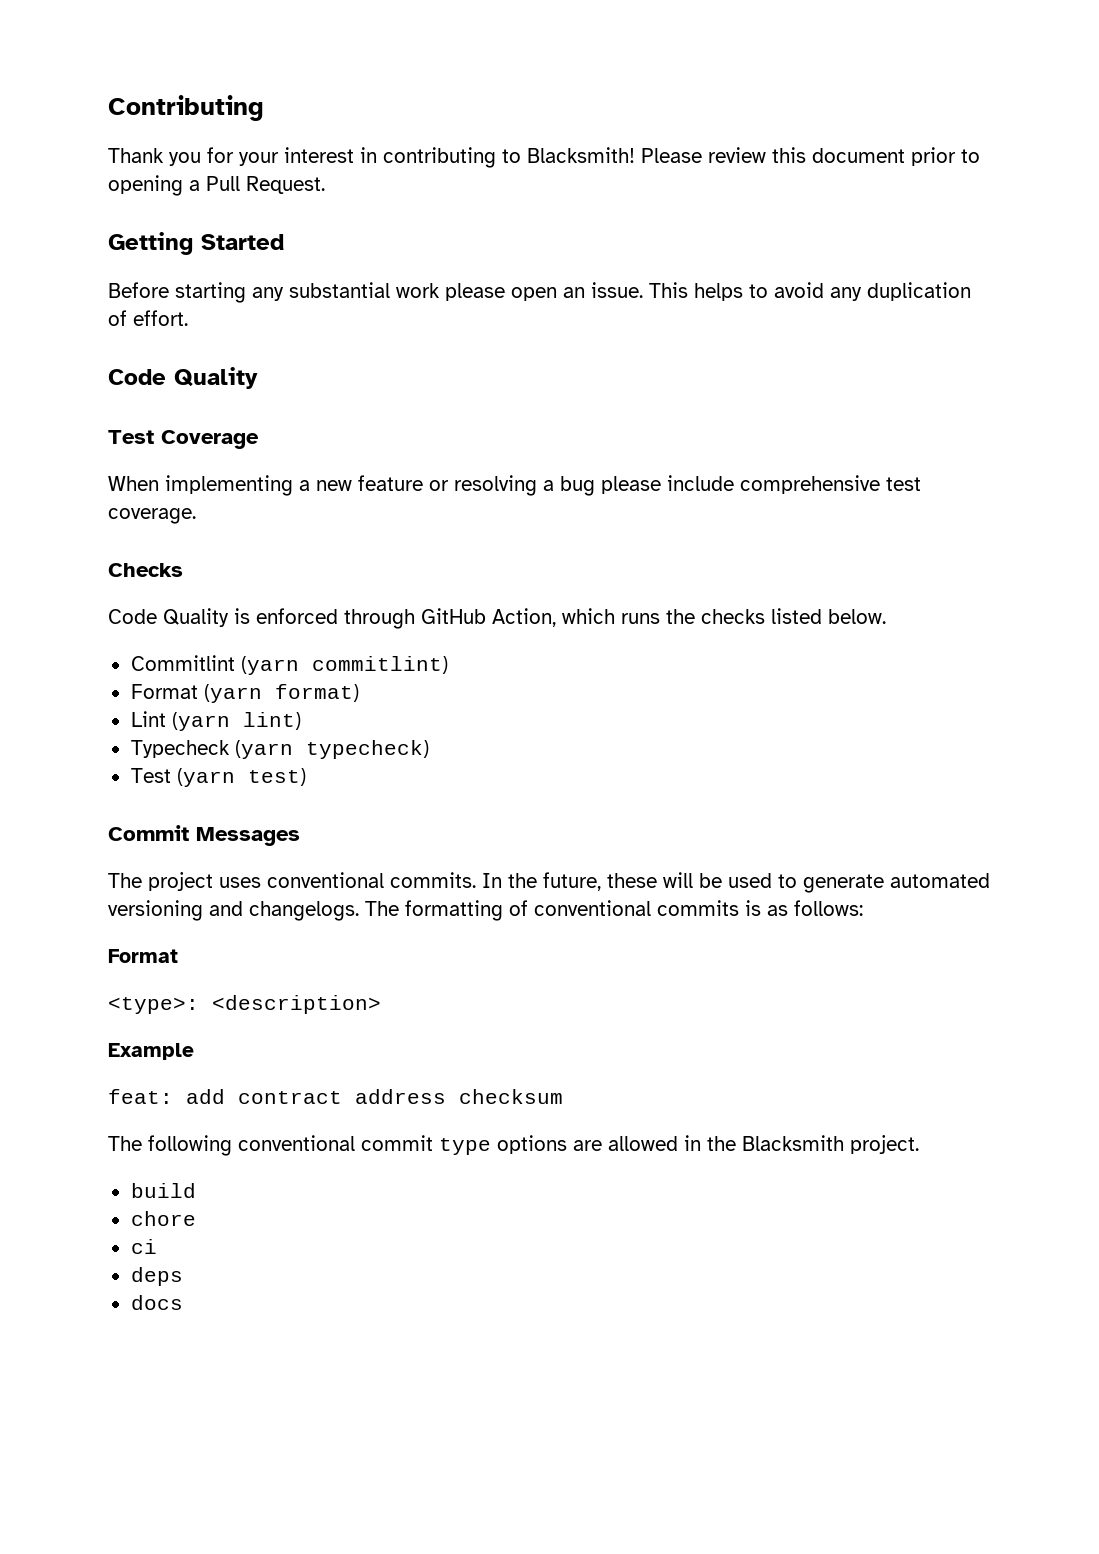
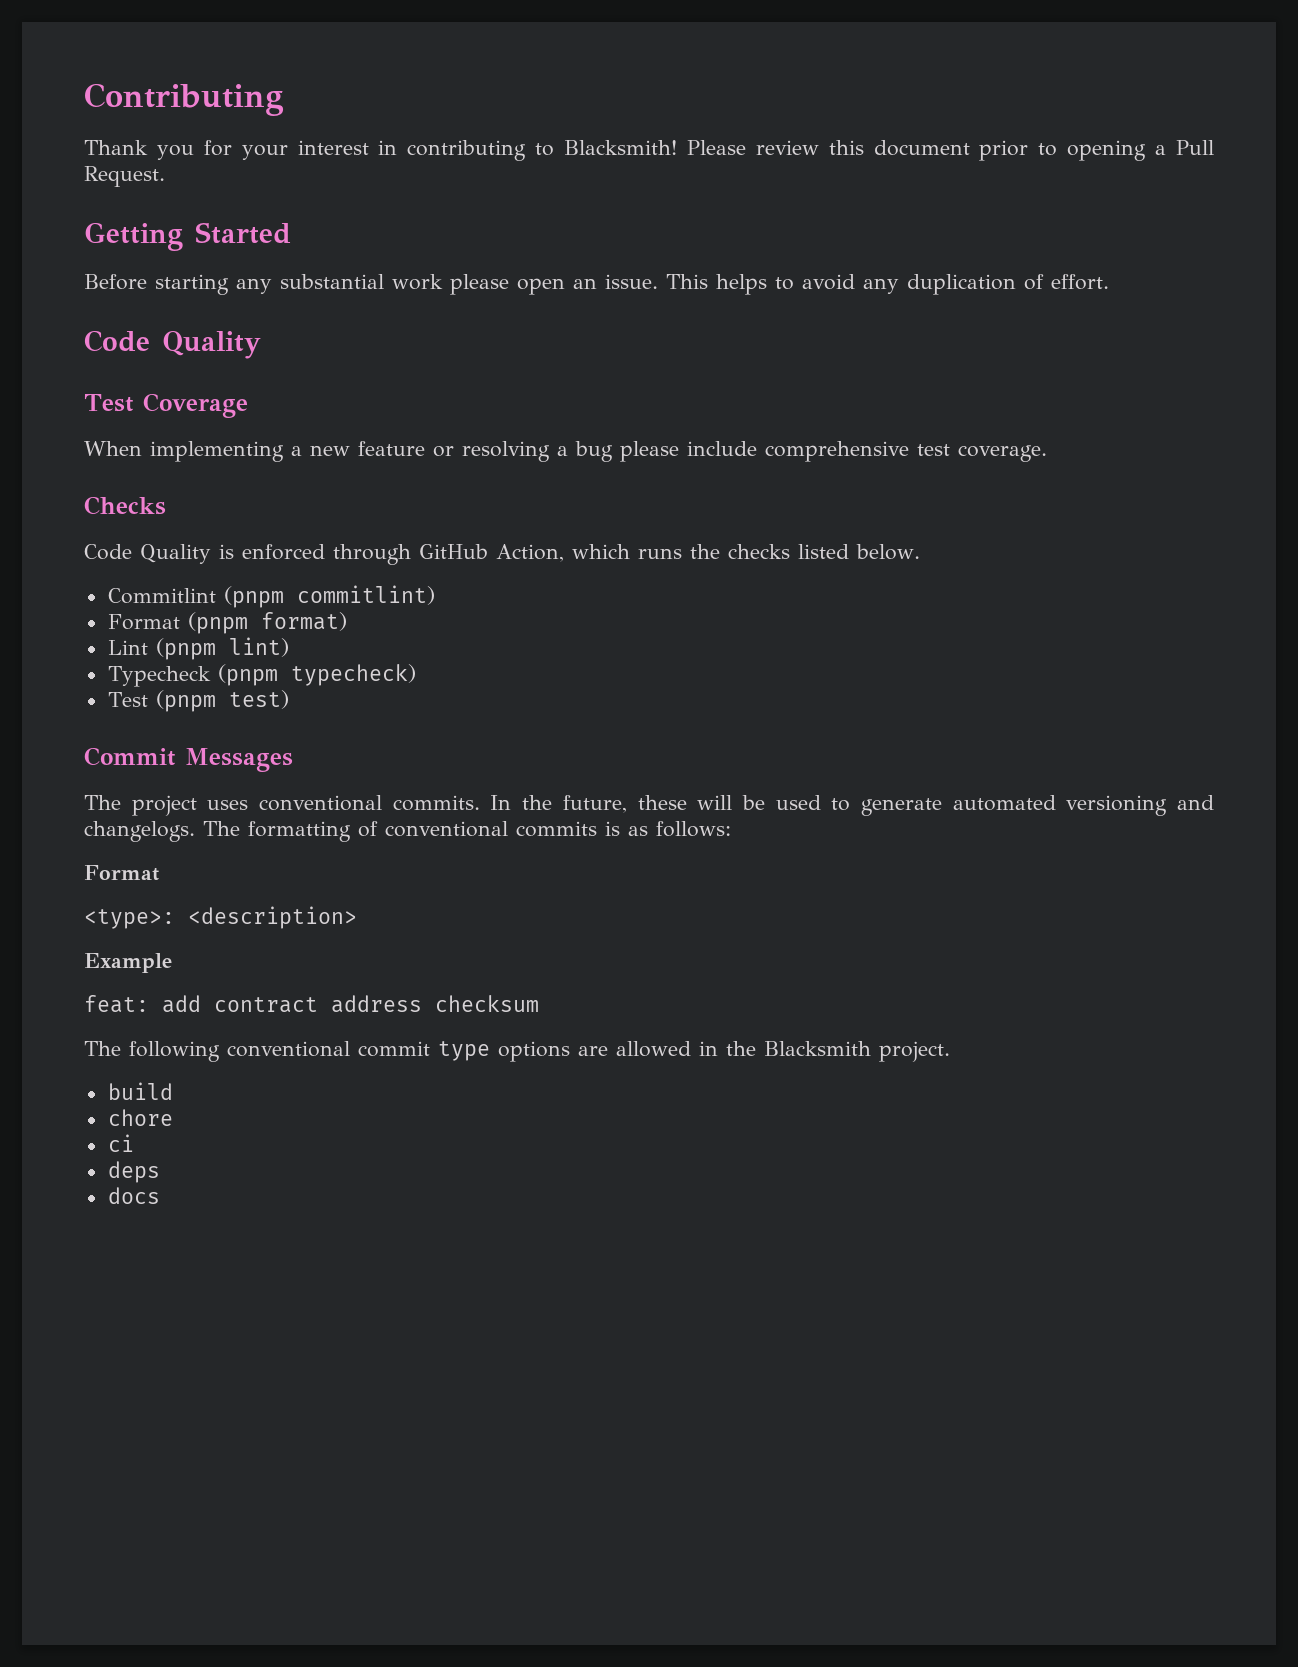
[240,656,299,675] (yarn -> [223,586,284,608] (pnpm
[203,684,262,703] (yarn -> [187,612,248,634] (pnpm
[171,712,230,731] (yarn -> [155,638,216,660] (pnpm
[234,740,293,759] (yarn -> [217,664,278,686] (pnpm
[176,768,235,787] (yarn -> [155,690,216,712] (pnpm

